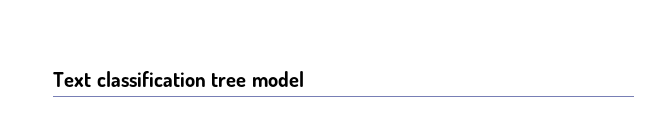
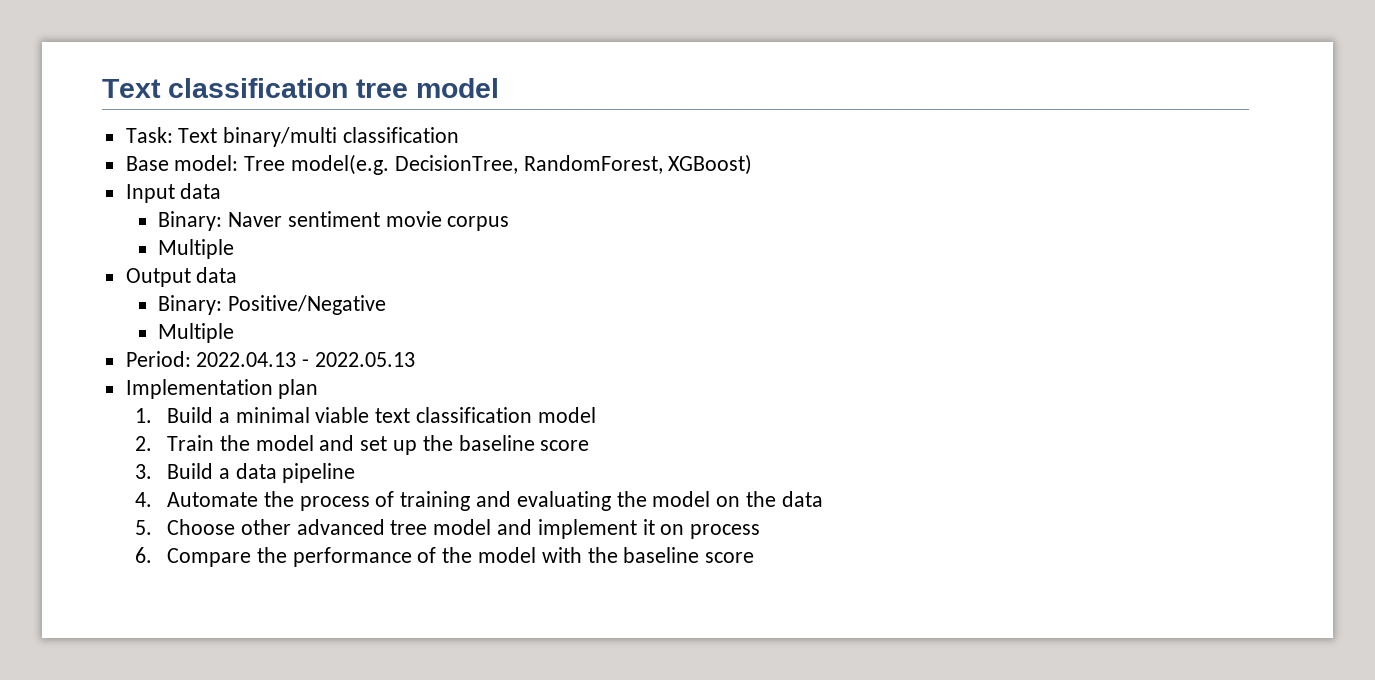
(304, 79) none -> [125,127,460,147] [125,154,753,175] [125,183,222,203] [158,211,510,231] [158,239,235,259] [125,267,238,287] [158,295,386,315] [158,323,235,343] [125,351,416,367] [125,379,319,399] [134,407,596,423] [134,435,590,455] [134,463,356,483] [134,491,823,511] [134,519,761,539] [134,547,755,567] // Task: Text binary/multi classification // Base model: Tree model(e.g. DecisionTree, RandomForest, XGBoost) // Input data // Binary: Naver sentiment movie corpus // Multiple // Output data // Binary: Positive/Negative // Multiple // Period: 2022.04.13 - 2022.05.13 // Implementation plan // 1. Build a minimal viable text classification model // 2. Train the model and set up the baseline score // 3. Build a data pipeline // 4. Automate the process of training and evaluating the model on the data // 5. Choose other advanced tree model and implement it on process // 6. Compare the performance of the model with the baseline score

